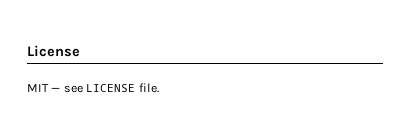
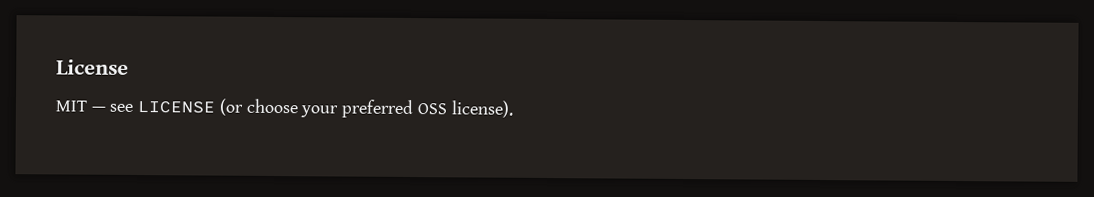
[138,83,159,93] file. -> [218,98,513,119] (or choose your preferred OSS license).

